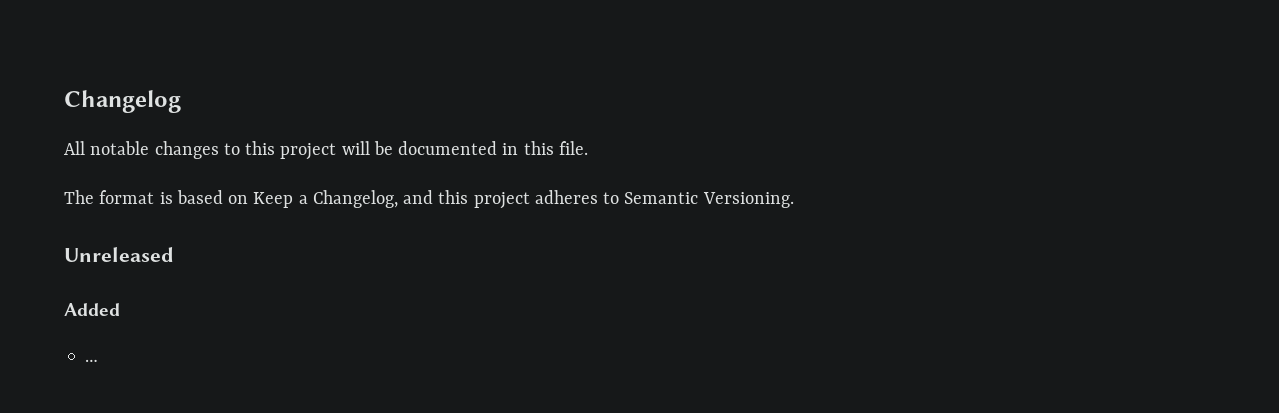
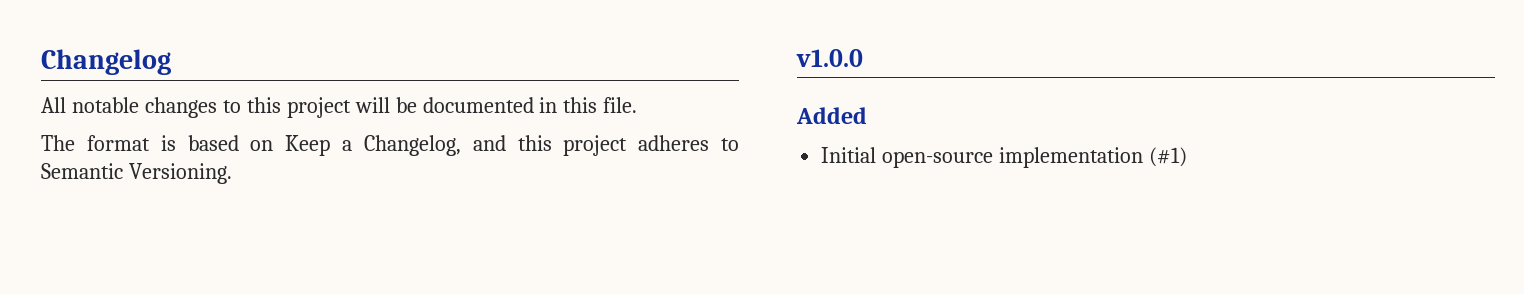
[64,247,174,262] Unreleased -> [796,49,863,67] v1.0.0
[85,359,99,362] … -> [821,147,1188,168] Initial open-source implementation (#1)

